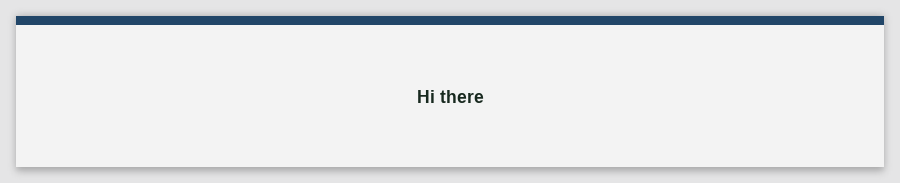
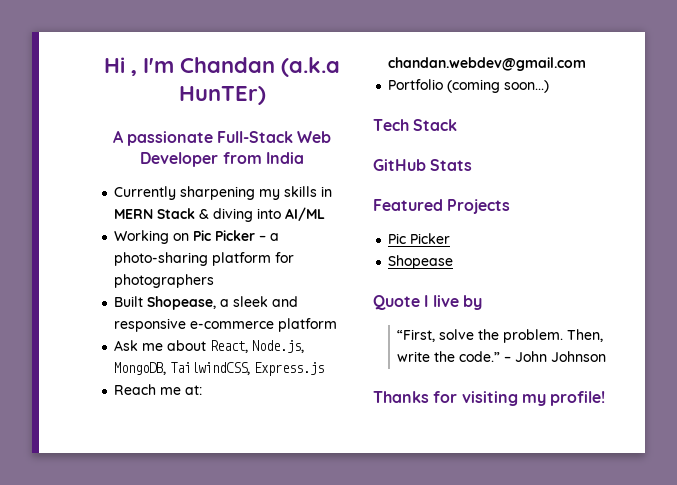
[439,90,484,103] there -> [131,57,340,77] [178,86,266,105] [112,130,332,146] [140,152,304,167] [114,186,333,200] [114,207,326,222] [114,230,280,244] [114,252,295,266] [114,274,215,288] [114,296,299,310] [114,318,338,332] [114,340,305,353] [114,362,325,376] [114,384,203,395] [388,57,587,71] [388,79,550,93] [373,119,458,131] [373,159,473,171] [373,199,511,214] [388,233,451,244] [388,255,454,269] [373,295,482,310] [397,329,604,343] [397,351,607,362] [373,391,606,406] , I'm Chandan (a.k.a HunTEr) // A passionate Full-Stack Web Developer from India // Currently sharpening my skills in MERN Stack & diving into AI/ML // Working on Pic Picker – a photo-sharing platform for photographers // Built Shopease, a sleek and responsive e-commerce platform // Ask me about React, Node.js, MongoDB, TailwindCSS, Express.js // Reach me at: chandan.webdev@gmail.com // Portfolio (coming soon...) // Tech Stack // GitHub Stats // Featured Projects // Pic Picker // Shopease // Quote I live by // “First, solve the problem. Then, write the code.” – John Johnson // Thanks for visiting my profile!

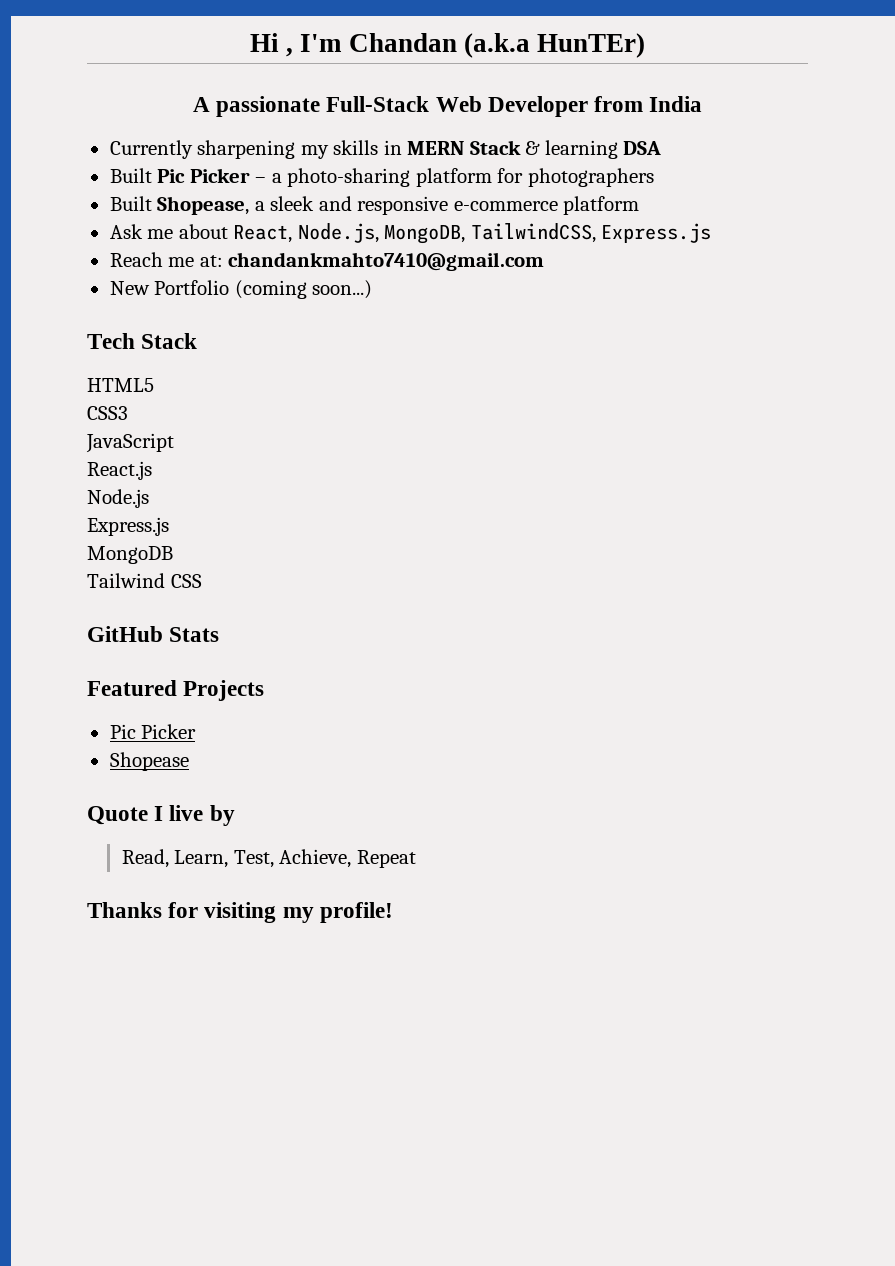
[213,207,326,222] [114,230,190,244] diving into AI/ML // Working on -> [544,140,662,159] [109,168,152,183] learning DSA // Built
[388,57,587,71] chandan.webdev@gmail.com // -> [228,252,545,271] [109,281,150,295] chandankmahto7410@gmail.com // New
(458, 125) none -> [87,378,154,392] [87,406,128,420] [86,433,174,453] [87,461,152,480] [87,489,149,508] [87,517,169,536] [87,546,173,564] [87,573,202,588] // HTML5 // CSS3 // JavaScript // React.js // Node.js // Express.js // MongoDB // Tailwind CSS
[397,329,604,343] [397,351,607,362] “First, solve the problem. Then, write the code.” – John Johnson -> [121,849,416,868] Read, Learn, Test, Achieve, Repeat

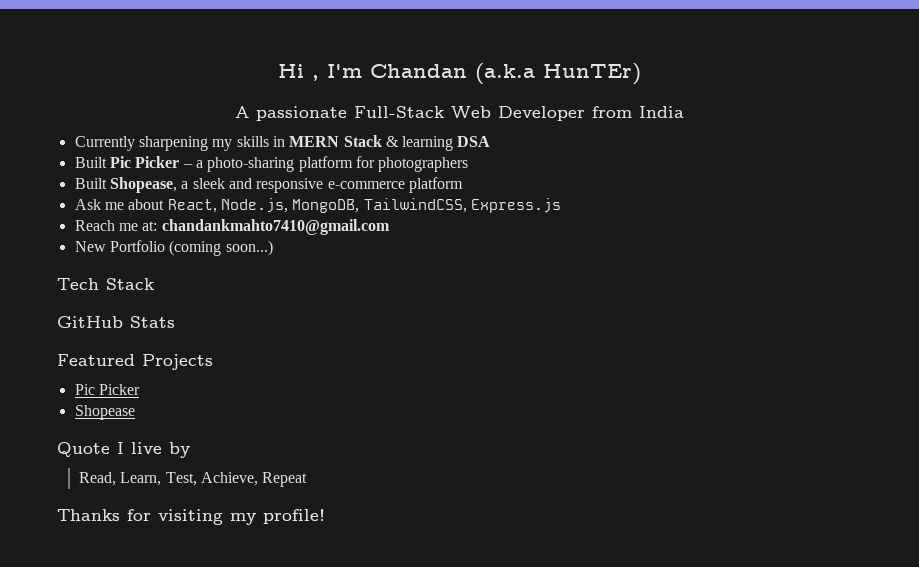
[87,378,154,392] [87,406,128,420] [86,433,174,453] [87,461,152,480] [87,489,149,508] [87,517,169,536] [87,546,173,564] [87,573,202,588] // HTML5 // CSS3 // JavaScript // React.js // Node.js // Express.js // MongoDB // Tailwind CSS -> (155, 284) none

